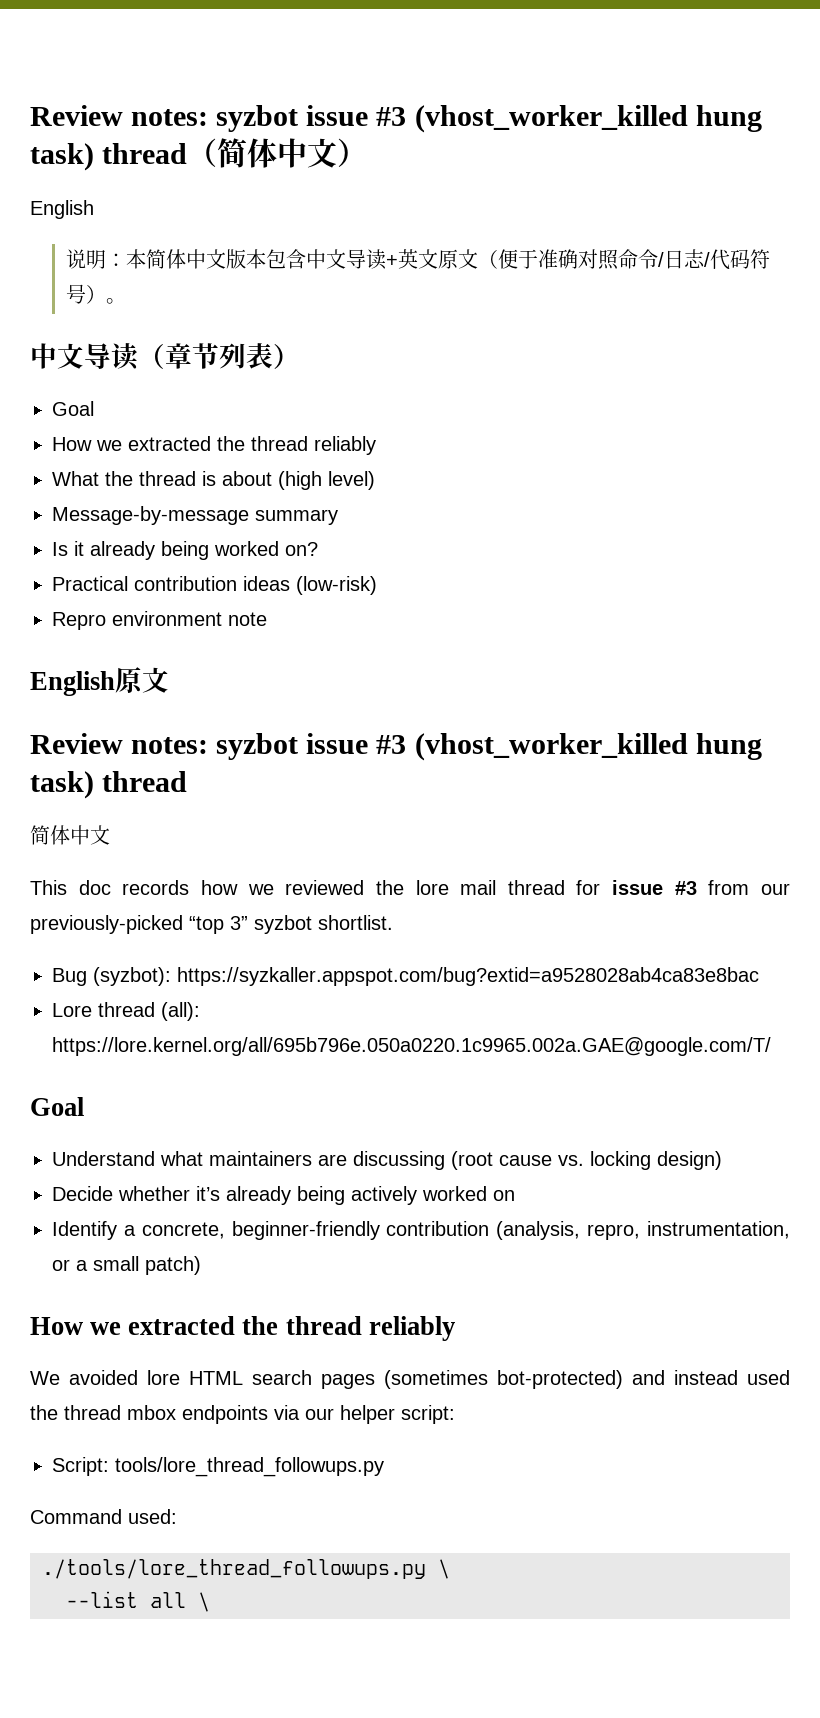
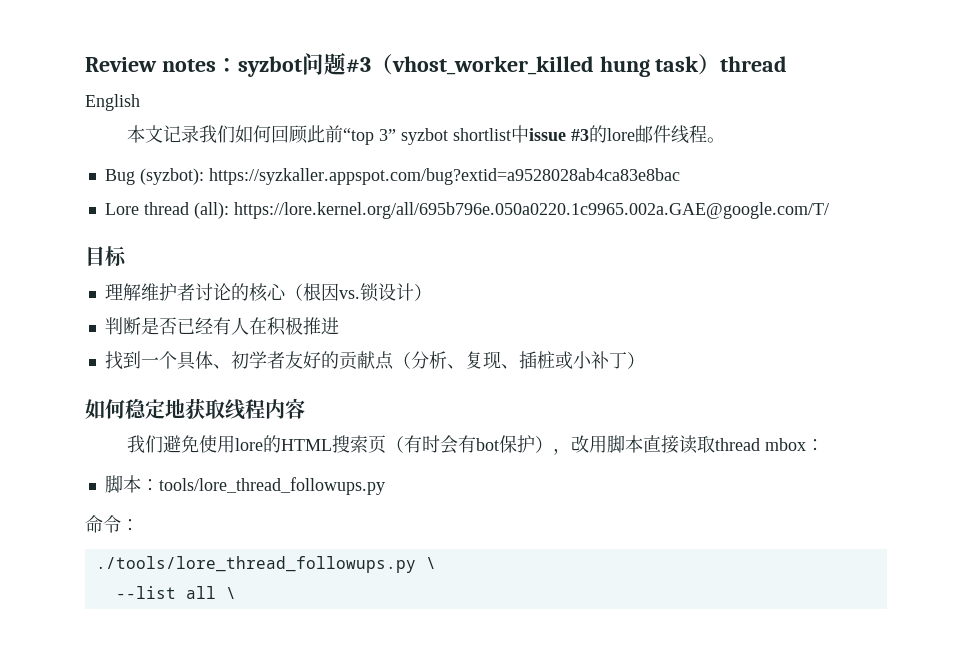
[30,105,762,133] [30,138,368,171] [30,200,94,219] [65,249,770,270] [65,284,126,304] [30,343,300,370] [52,401,94,416] [52,436,376,455] [52,471,375,490] [52,506,338,525] [52,541,318,560] [52,576,377,595] [52,611,267,630] [30,667,169,696] [30,733,762,761] [30,771,188,799] [30,825,110,845] [30,880,790,895] [30,915,393,934] Review notes: syzbot issue #3 (vhost_worker_killed hung task) thread（简体中文） // English // 说明：本简体中文版本包含中文导读+英文原文（便于准确对照命令/日志/代码符号）。 // 中文导读（章节列表） // Goal // How we extracted the thread reliably // What the thread is about (high level) // Message-by-message summary // Is it already being worked on? // Practical contribution ideas (low-risk) // Repro environment note // English原文 // Review notes: syzbot issue #3 (vhost_worker_killed hung task) thread // 简体中文 // This doc records how we reviewed the lore mail thread for issue #3 from our previously-picked “top 3” syzbot shortlist. -> [85,52,788,77] [85,94,140,111] [127,125,726,145] Review notes：syzbot问题#3（vhost_worker_killed hung task）thread // English // 本文记录我们如何回顾此前“top 3” syzbot shortlist中issue #3的lore邮件线程。
[30,1097,84,1116] [52,1151,722,1170] [52,1186,515,1205] [52,1221,790,1240] [52,1256,201,1275] [30,1316,455,1341] [30,1370,790,1389] [30,1405,455,1424] [52,1457,109,1476] Goal // Understand what maintainers are discussing (root cause vs. locking design) // Decide whether it’s already being actively worked on // Identify a concrete, beginner-friendly contribution (analysis, repro, instrumentation, or a small patch) // How we extracted the thread reliably // We avoided lore HTML search pages (sometimes bot-protected) and instead used the thread mbox endpoints via our helper script: // Script: -> [85,246,127,267] [104,283,432,302] [104,316,339,336] [104,351,645,370] [85,398,305,420] [127,435,825,455] [104,475,159,493] 目标 // 理解维护者讨论的核心（根因vs.锁设计） // 判断是否已经有人在积极推进 // 找到一个具体、初学者友好的贡献点（分析、复现、插桩或小补丁） // 如何稳定地获取线程内容 // 我们避免使用lore的HTML搜索页（有时会有bot保护），改用脚本直接读取thread mbox： // 脚本：
[30,1509,177,1524] Command used: -> [85,515,139,533] 命令：

